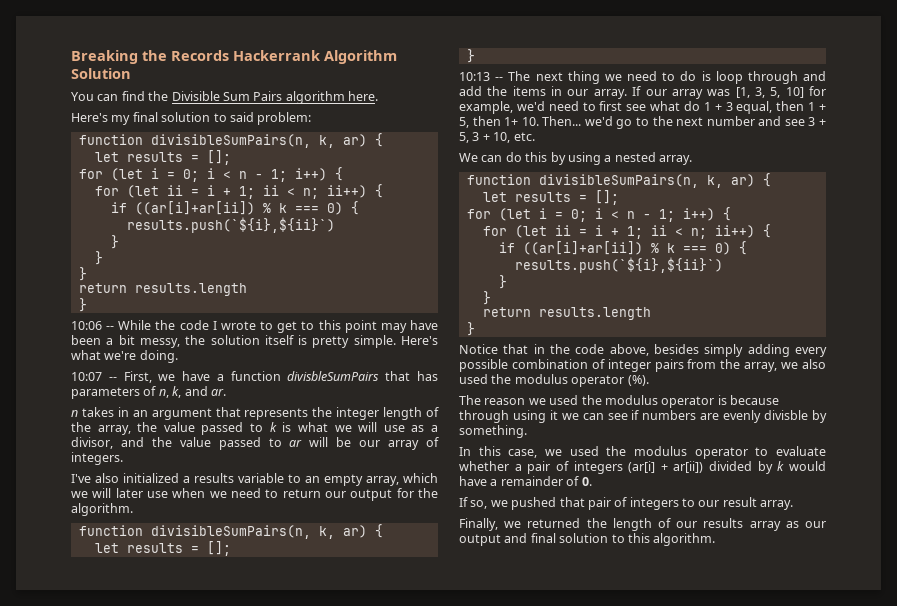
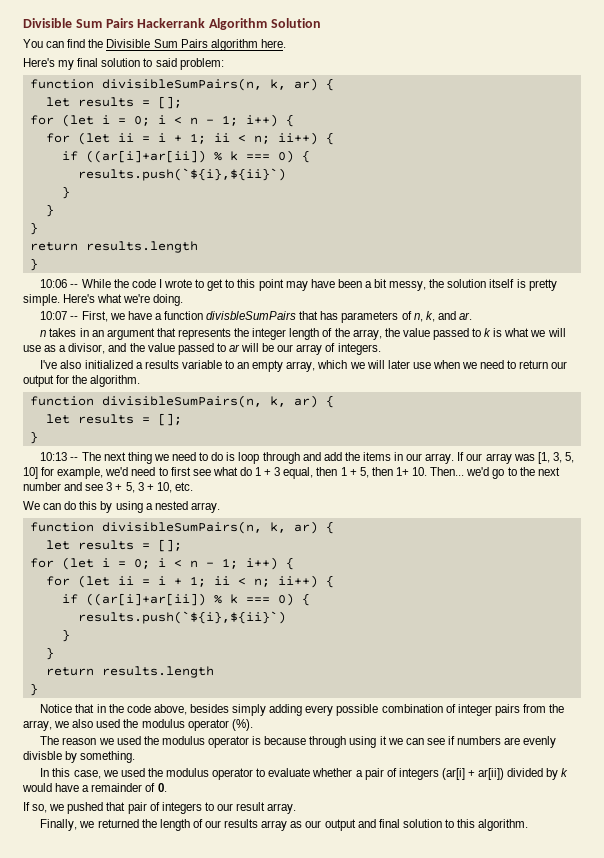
[71,50,229,64] Breaking the Records -> [23,18,134,28] Divisible Sum Pairs

